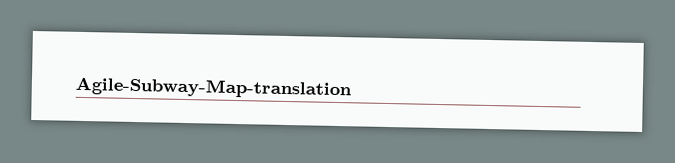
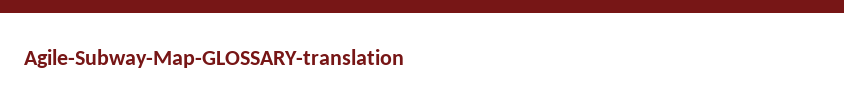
[75,76,352,100] Agile-Subway-Map-translation -> [24,49,404,68] Agile-Subway-Map-GLOSSARY-translation

